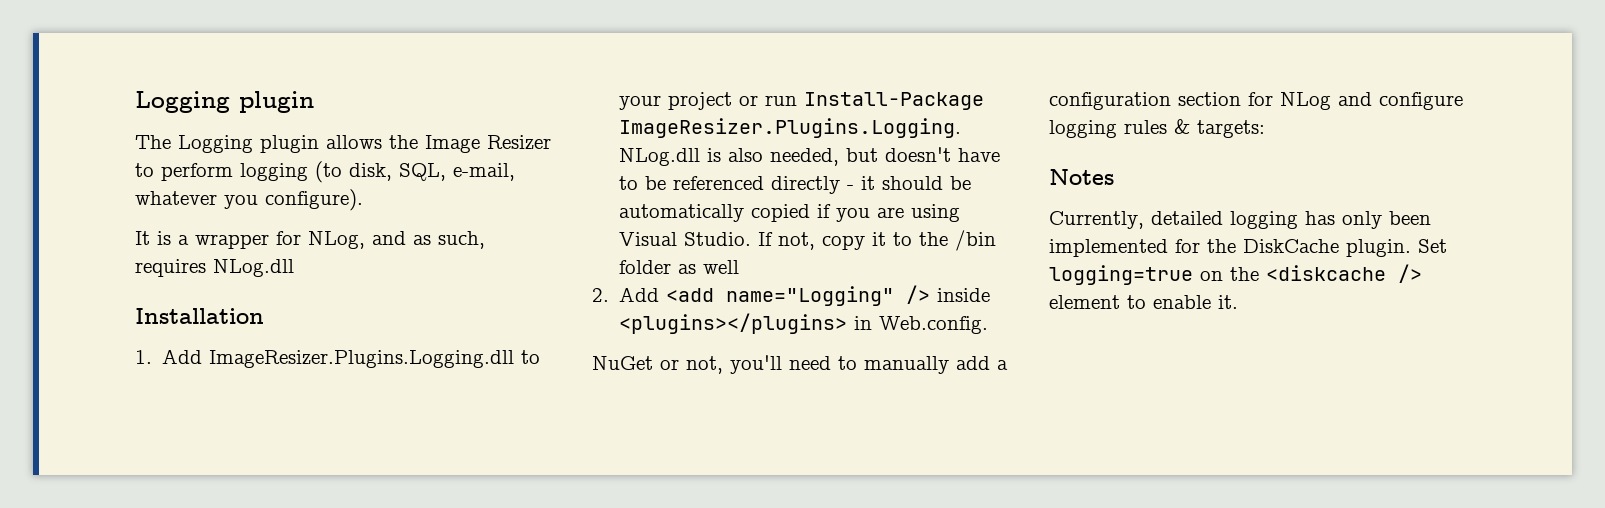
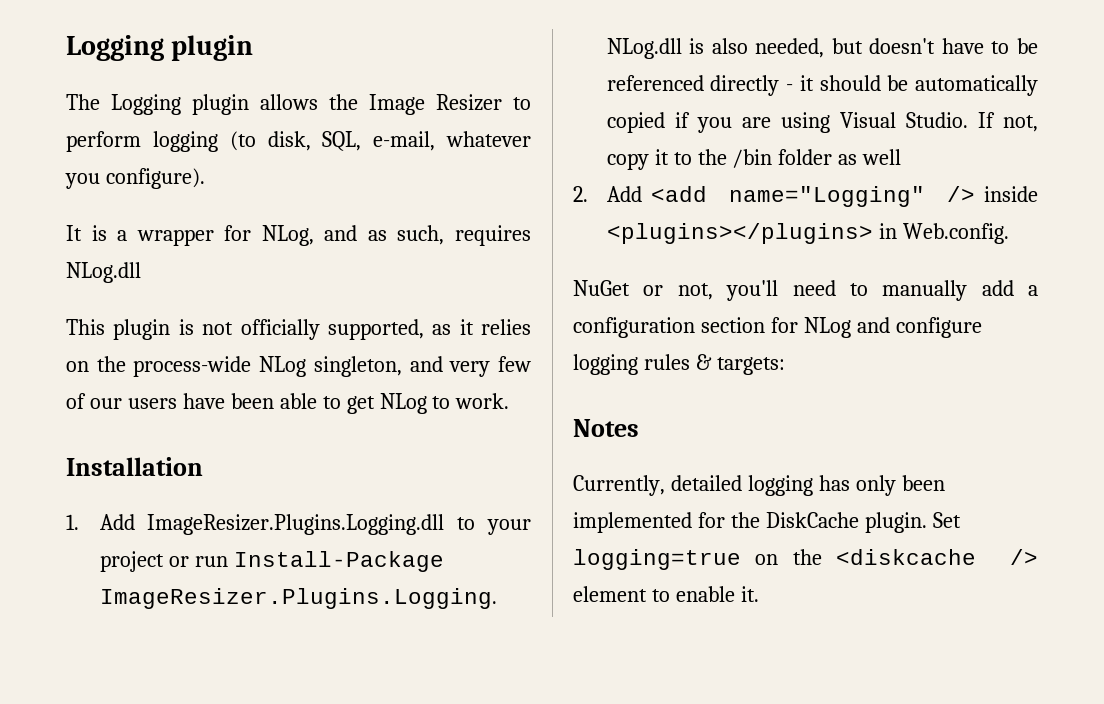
(294, 268) none -> [66,319,531,340] [66,356,531,377] [66,393,510,414] // This plugin is not officially supported, as it relies on the process-wide NLog singleton, and very few of our users have been able to get NLog to work.

